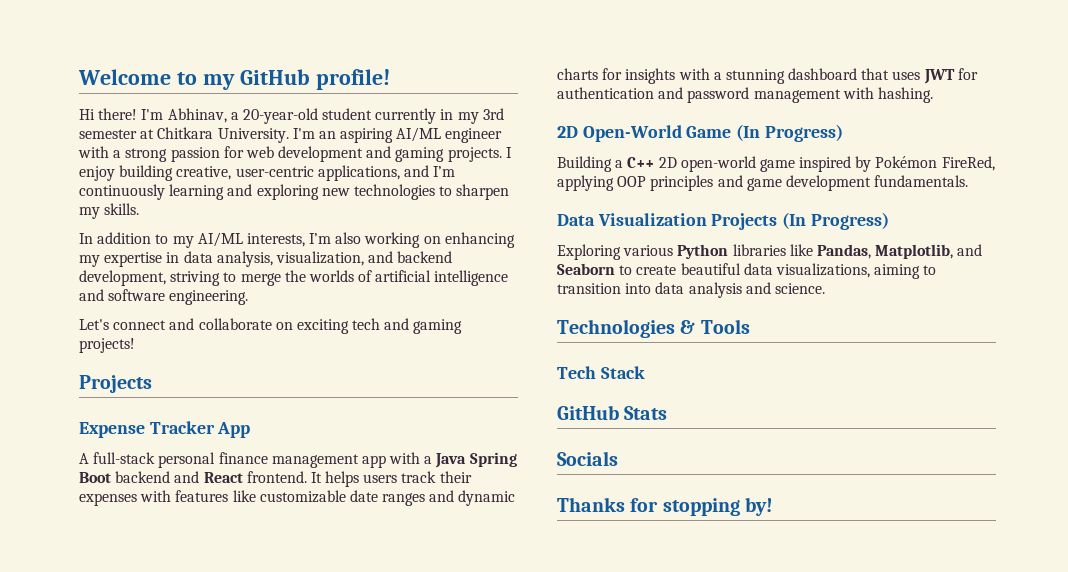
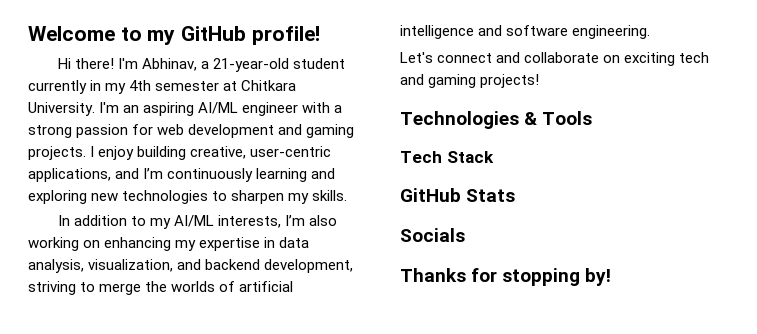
[242,108,318,124] 20-year-old -> [213,58,290,72] 21-year-old
[482,108,504,120] 3rd -> [129,80,152,91] 4th
[79,375,152,393] [79,421,251,438] [79,452,517,468] [79,471,472,487] [79,490,516,506] [557,68,978,84] [557,87,933,103] [557,124,843,142] [557,156,995,172] [557,175,969,191] [557,212,889,230] [557,244,983,260] [557,263,937,279] [557,282,825,298] // Projects // Expense Tracker App // A full-stack personal finance management app with a Java Spring Boot backend and React frontend. It helps users track their expenses with features like customizable date ranges and dynamic charts for insights with a stunning dashboard that uses JWT for authentication and password management with hashing. // 2D Open-World Game (In Progress) // Building a C++ 2D open-world game inspired by Pokémon FireRed, applying OOP principles and game development fundamentals. // Data Visualization Projects (In Progress) // Exploring various Python libraries like Pandas, Matplotlib, and Seaborn to create beautiful data visualizations, aiming to transition into data analysis and science. -> (540, 81) none

